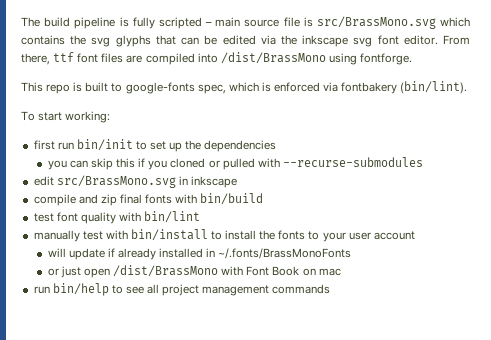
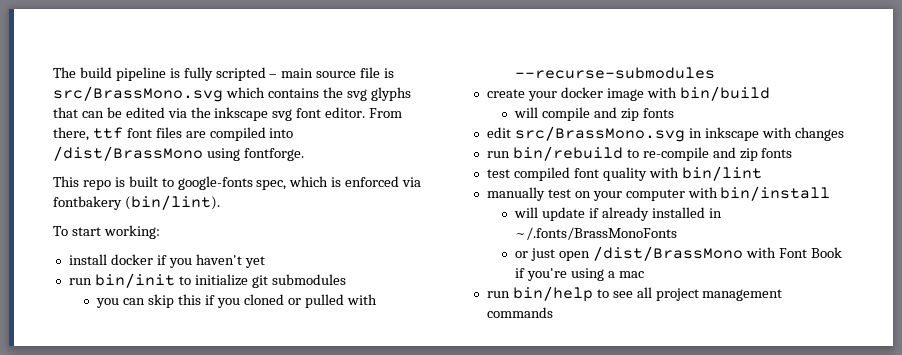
[33,139,277,152] first run bin/init to set up the dependencies -> [68,254,265,268] [68,273,346,288] install docker if you haven't yet // run bin/init to initialize git submodules
[33,175,237,188] [33,193,264,206] [33,213,54,222] edit src/BrassMono.svg in inkscape // compile and zip final fonts with bin/build // test -> [486,86,770,101] [514,107,675,121] [486,126,844,142] [486,146,793,161] [486,167,570,181] create your docker image with bin/build // will compile and zip fonts // edit src/BrassMono.svg in inkscape with changes // run bin/rebuild to re-compile and zip fonts // test compiled
(103, 235) none -> [574,189,685,201] on your computer
[211,230,415,242] to install the fonts to your user account -> (831, 193) none
[302,268,316,276] on -> [515,268,616,281] if you're using a

